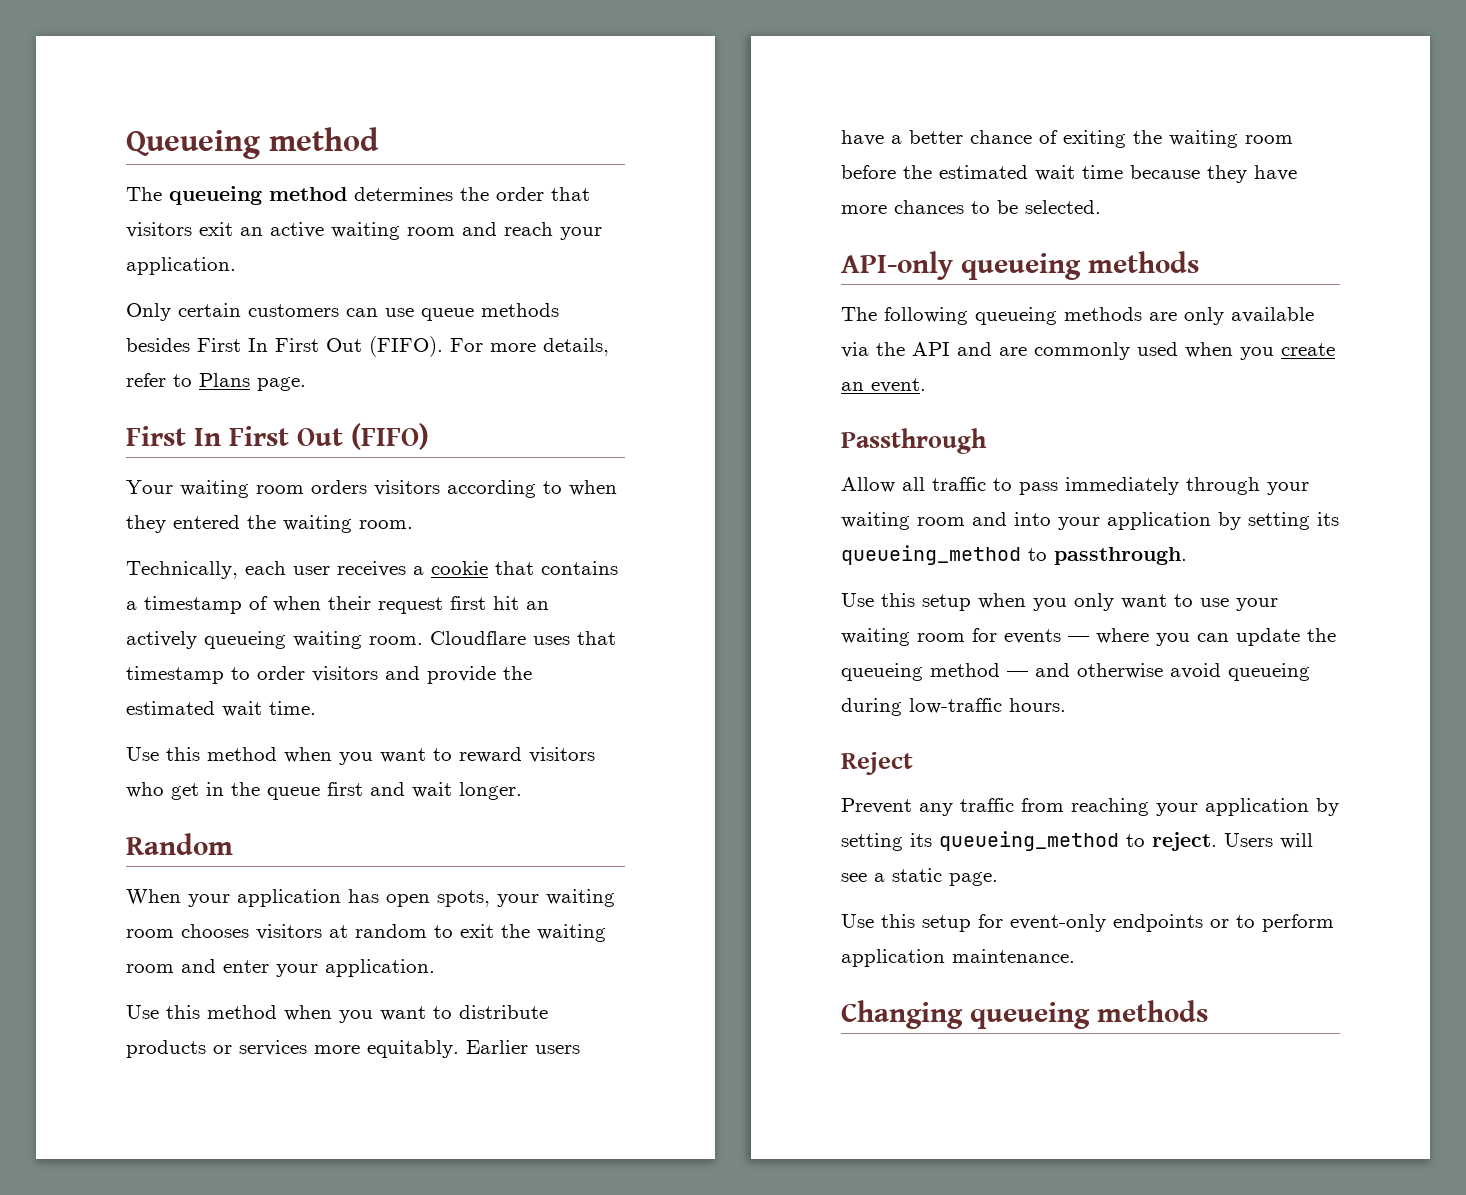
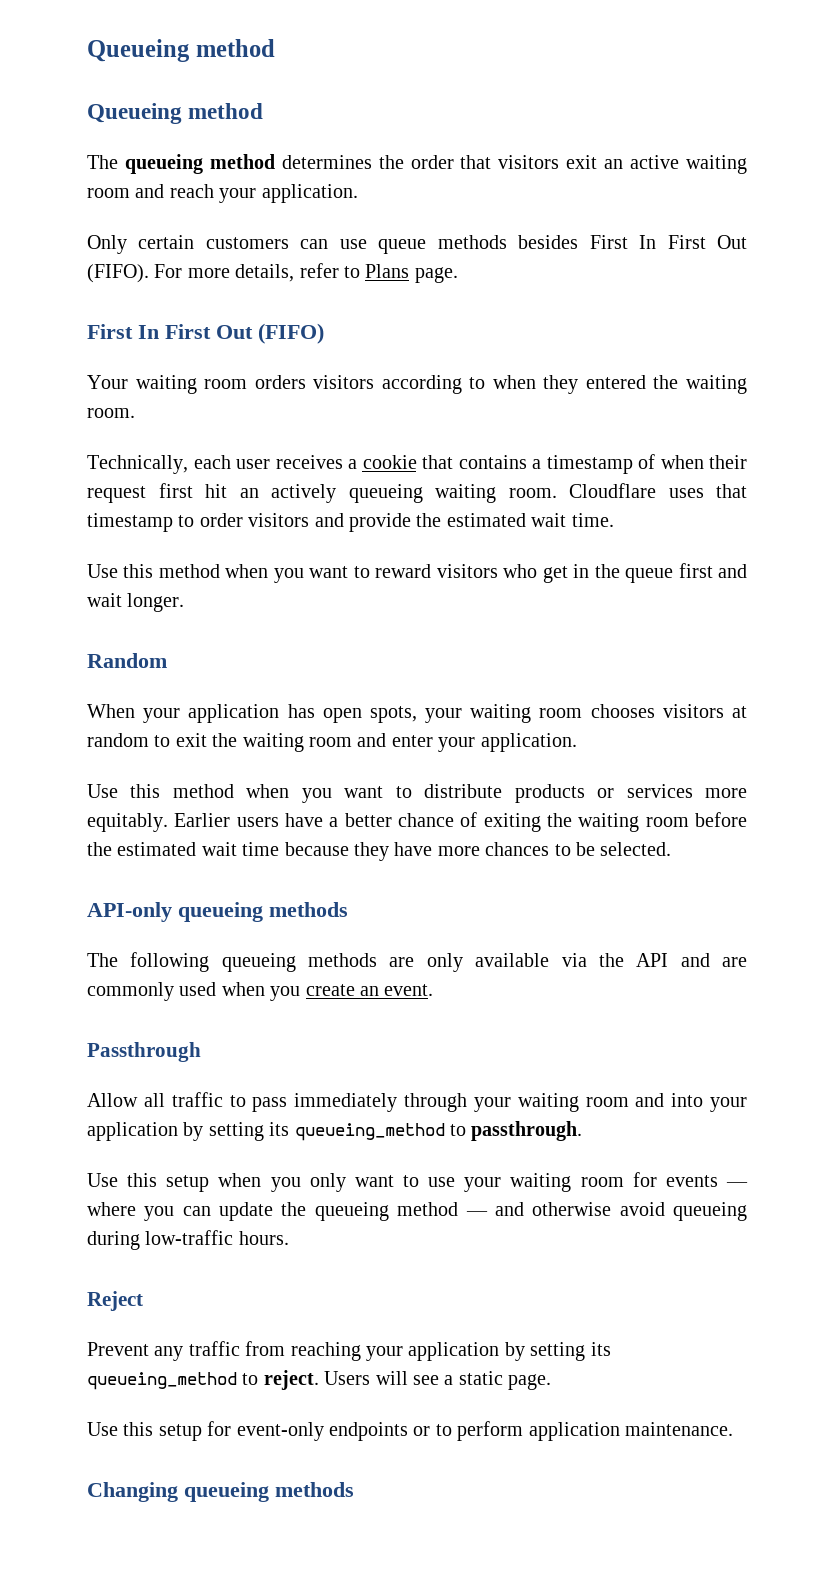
[126,127,379,159] Queueing method -> [87,39,275,62] [87,103,264,124] Queueing method // Queueing method

